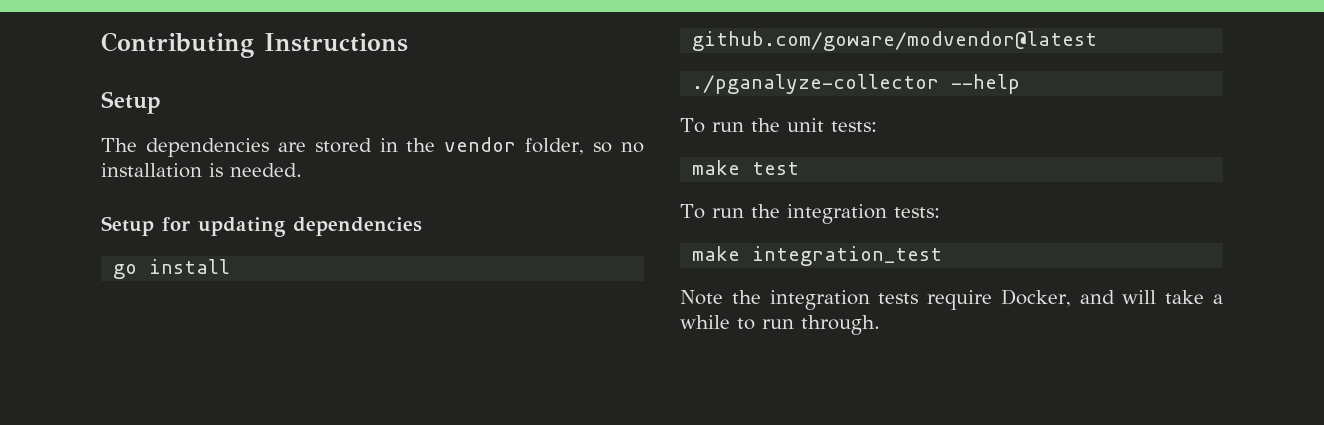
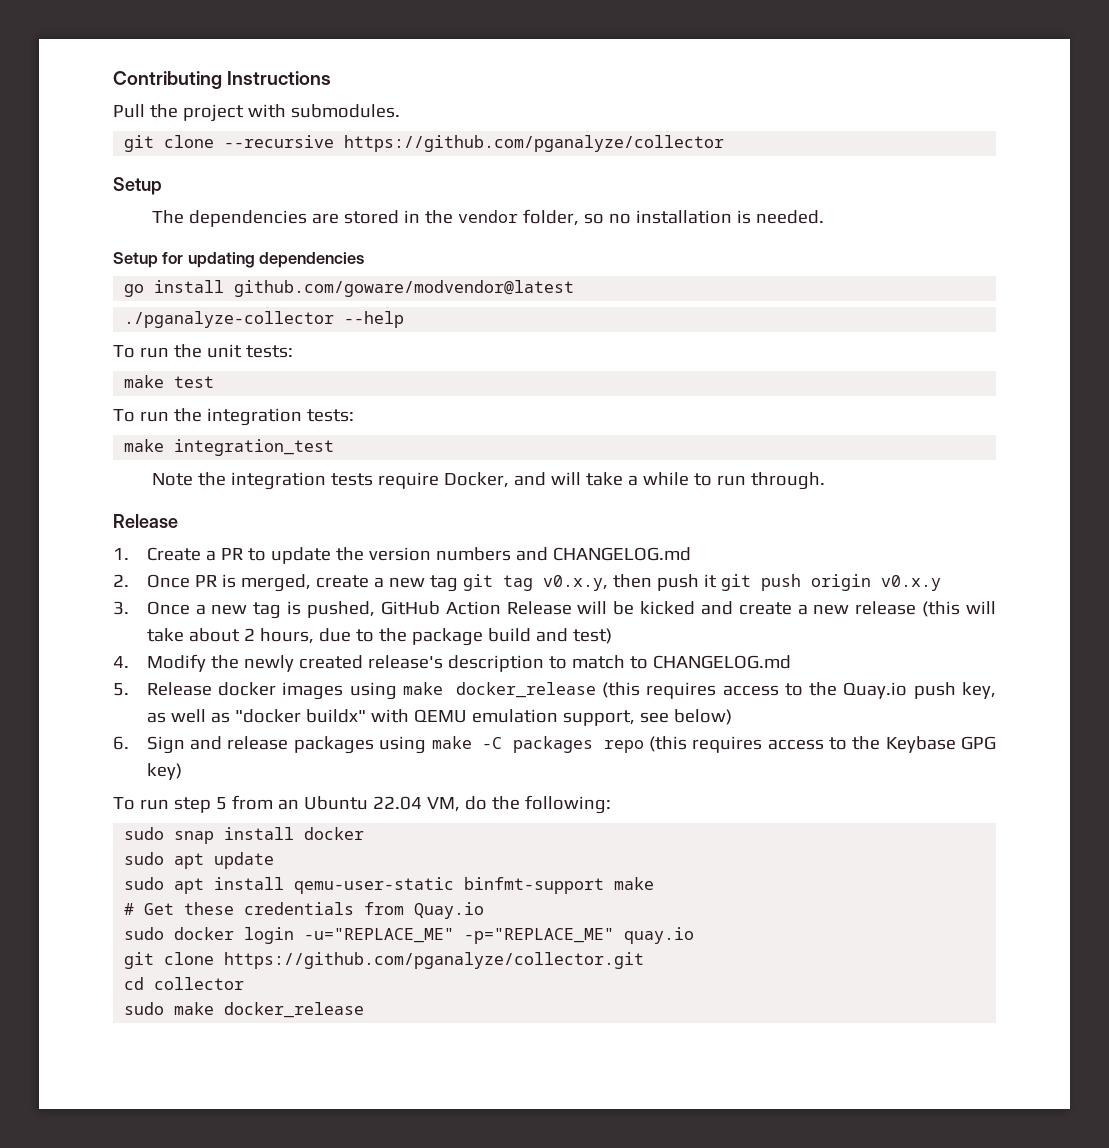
(408, 42) none -> [113,104,400,122] [124,135,725,152] // Pull the project with submodules. // git clone --recursive https://github.com/pganalyze/collector
(880, 325) none -> [113,514,178,528] [113,547,691,564] [113,574,941,592] [113,601,997,619] [146,628,612,646] [113,654,791,672] [113,682,996,700] [146,709,732,726] [113,736,996,754] [146,763,182,780] [113,795,611,814] [124,827,365,844] [124,852,275,869] [124,877,655,894] [124,902,485,919] [124,927,695,944] [124,952,645,969] [124,977,245,990] [124,1002,365,1018] // Release // 1. Create a PR to update the version numbers and CHANGELOG.md // 2. Once PR is merged, create a new tag git tag v0.x.y, then push it git push origin v0.x.y // 3. Once a new tag is pushed, GitHub Action Release will be kicked and create a new release (this will take about 2 hours, due to the package build and test) // 4. Modify the newly created release's description to match to CHANGELOG.md // 5. Release docker images using make docker_release (this requires access to the Quay.io push key, as well as "docker buildx" with QEMU emulation support, see below) // 6. Sign and release packages using make -C packages repo (this requires access to the Keybase GPG key) // To run step 5 from an Ubuntu 22.04 VM, do the following: // sudo snap install docker // sudo apt update // sudo apt install qemu-user-static binfmt-support make // # Get these credentials from Quay.io // sudo docker login -u="REPLACE_ME" -p="REPLACE_ME" quay.io // git clone https://github.com/pganalyze/collector.git // cd collector // sudo make docker_release

